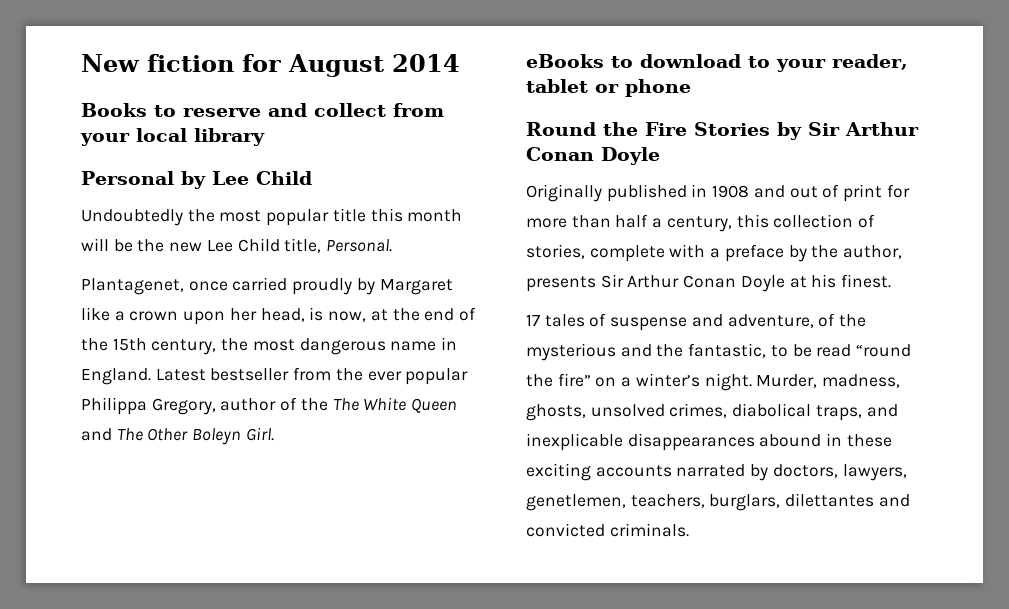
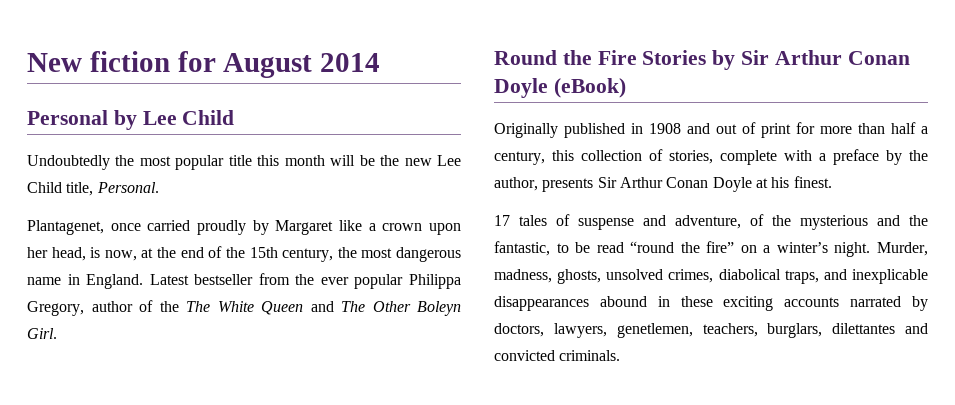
[81,103,444,117] [80,128,265,146] // Books to reserve and collect from your local library -> (381, 62) none
[526,54,908,72] [526,79,691,97] // eBooks to download to your reader, tablet or phone -> (57, 333) none
(660, 156) none -> [553,78,626,98] (eBook)

